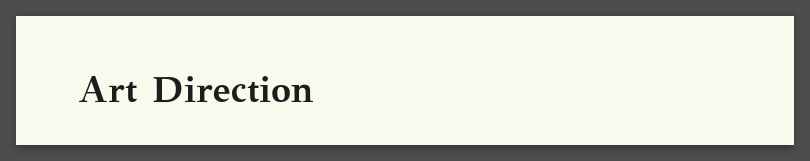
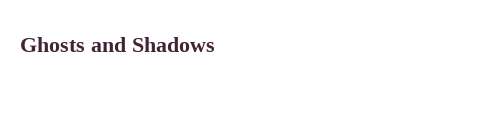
[78,76,314,103] Art Direction -> [20,37,215,52] Ghosts and Shadows

